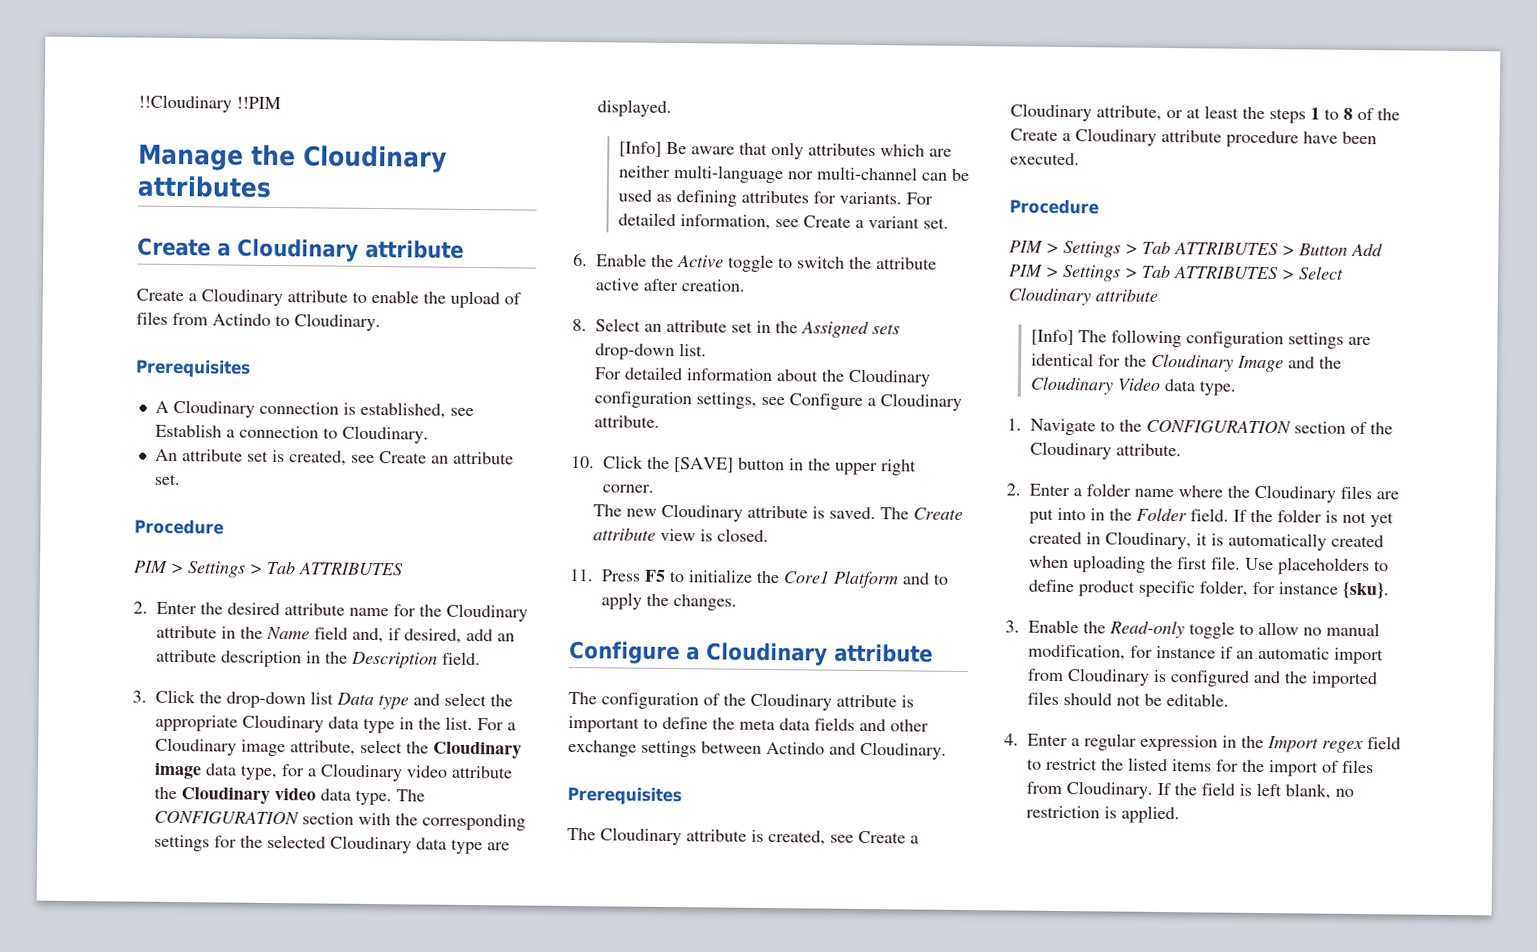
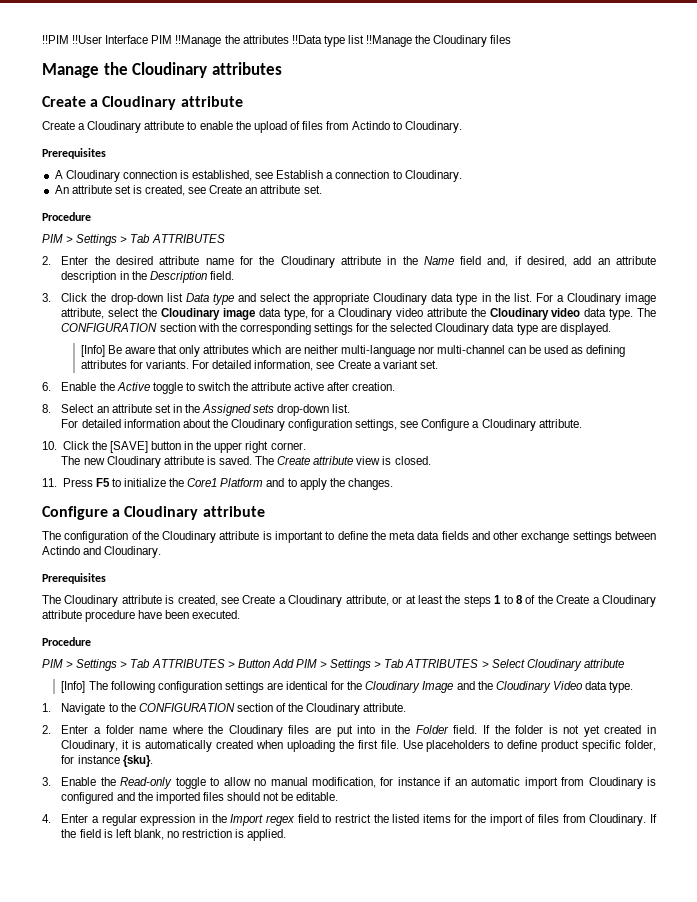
[138,94,232,113] !!Cloudinary -> (42, 39) none
(281, 103) none -> [72,35,512,47] !!User Interface PIM !!Manage the attributes !!Data type list !!Manage the Cloudinary files

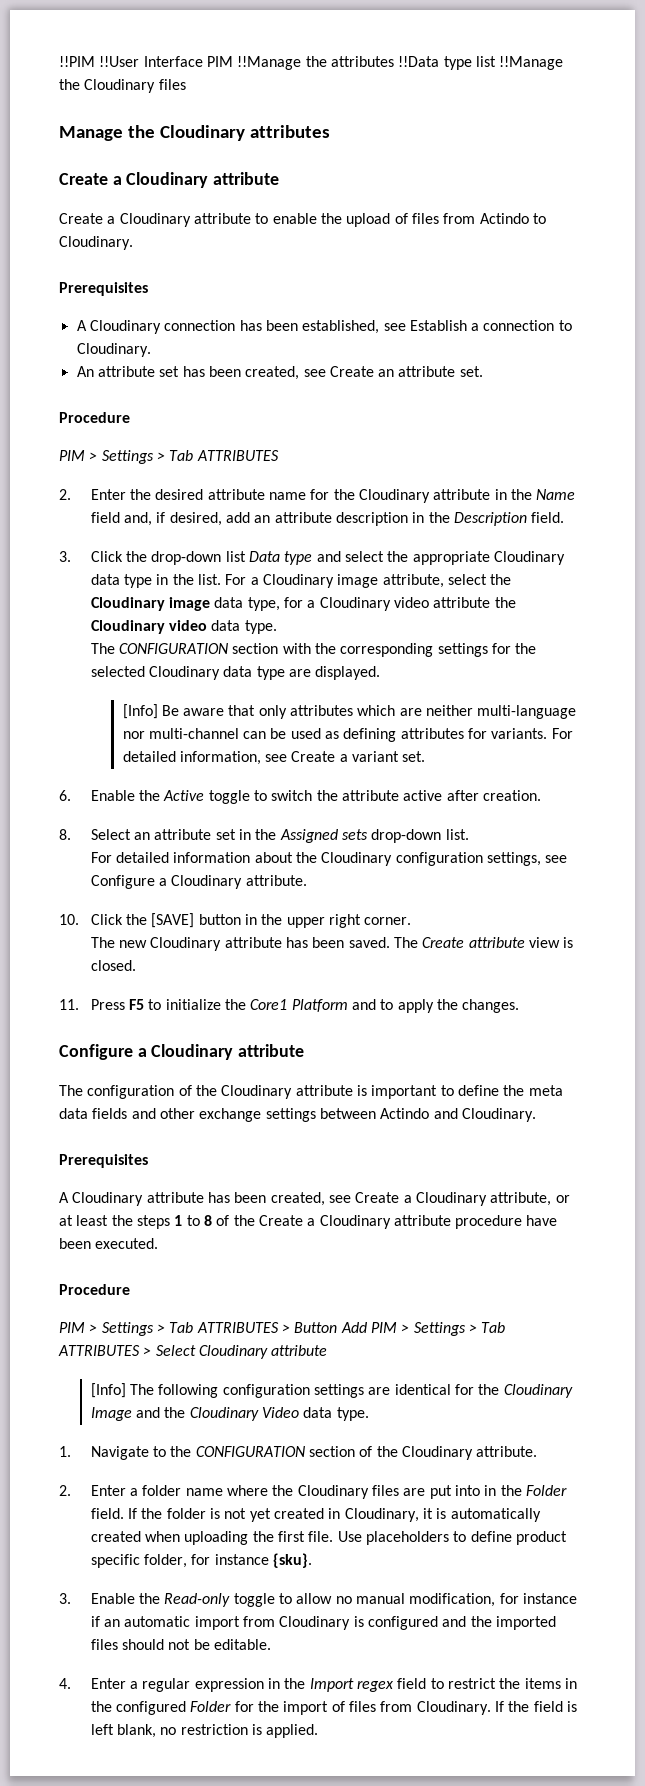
[179,170,189,179] is -> [239,320,298,331] has been
[132,185,142,194] is -> [182,366,241,377] has been
(634, 314) none -> (277, 627) //
[206,456,216,465] is -> [286,937,345,948] has been
[42,595,175,607] The Cloudinary attribute is -> [59,1192,267,1206] A Cloudinary attribute has been
[392,814,451,823] listed items -> [524,1678,577,1689] [90,1701,232,1715] items in the configured Folder

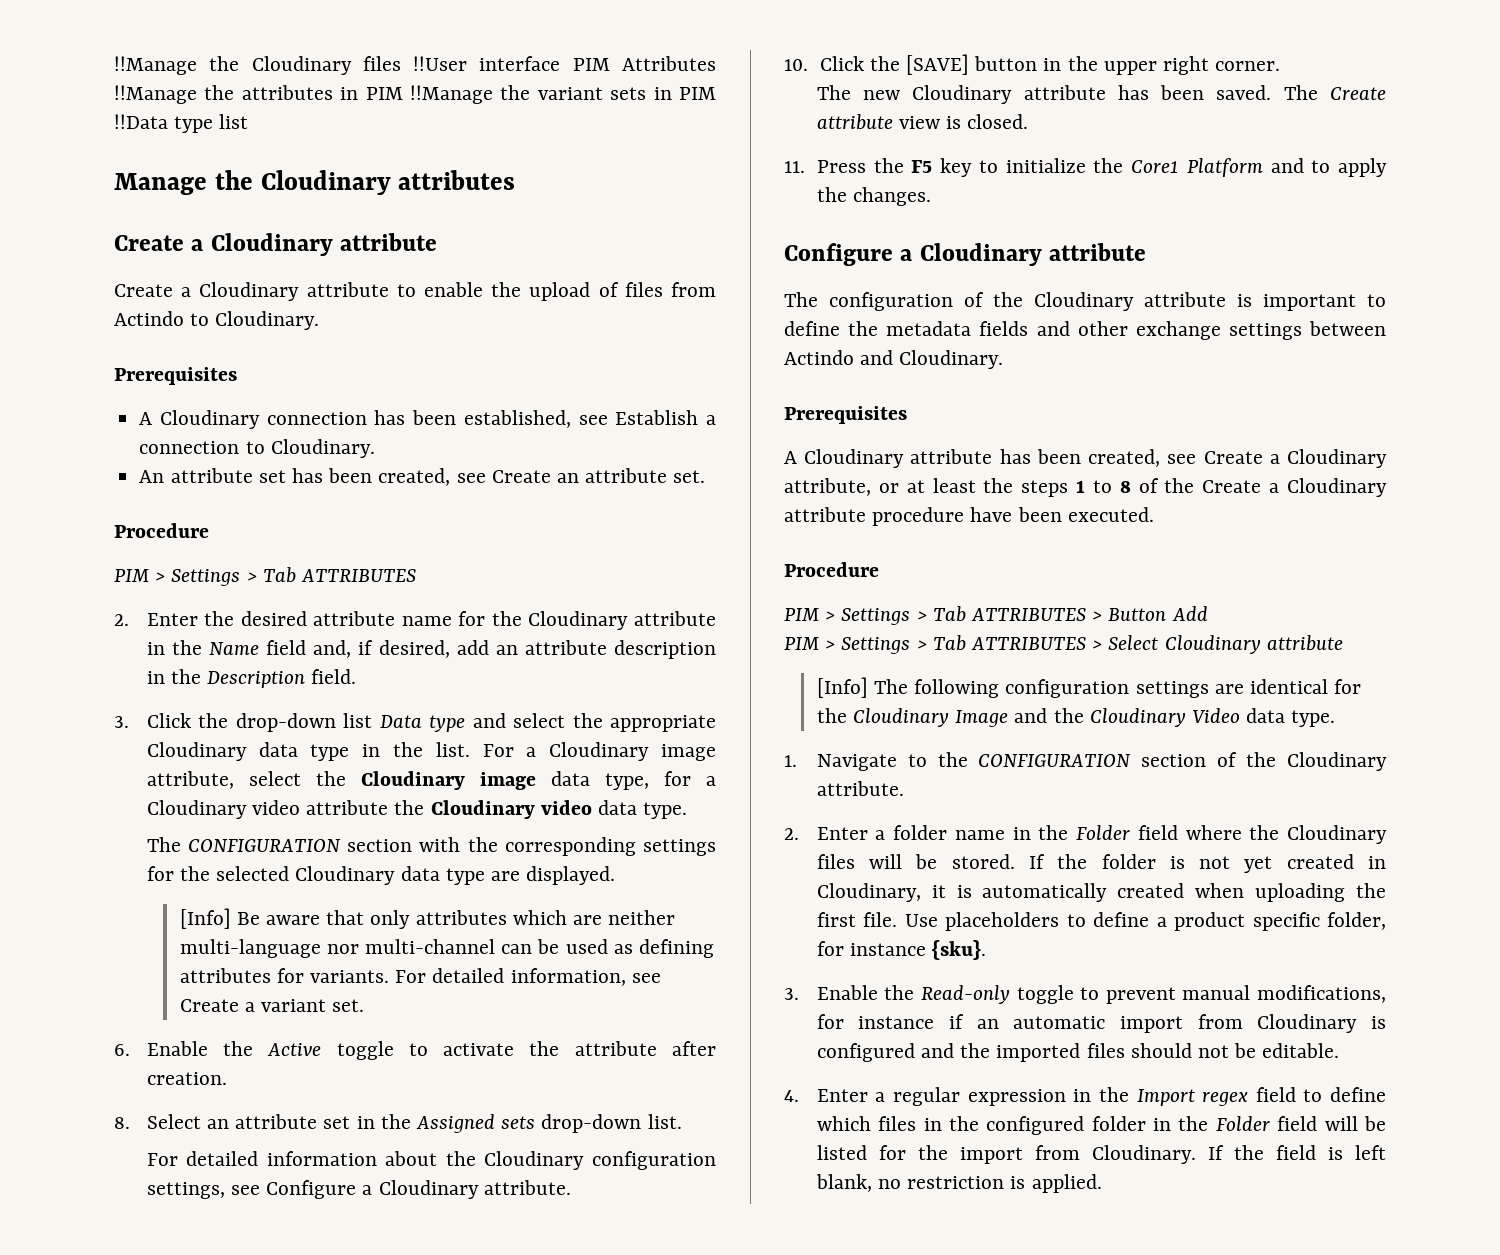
[59,56,564,70] [59,79,186,93] !!PIM !!User Interface PIM !!Manage the attributes !!Data type list !!Manage the Cloudinary files -> [114,56,716,75] [114,85,716,104] [114,114,249,133] !!Manage the Cloudinary files !!User interface PIM Attributes !!Manage the attributes in PIM !!Manage the variant sets in PIM !!Data type list
[271,790,313,801] switch -> [443,1043,515,1056] activate
[403,790,443,801] active -> (657, 1048) none
[129,999,145,1010] F5 -> [873,158,973,177] the F5 key
[528,1085,563,1096] [59,1108,88,1119] meta data -> [886,321,972,336] metadata
(367, 1327) none -> (1208, 613) //
[227,1485,567,1499] [90,1508,124,1519] where the Cloudinary files are put into in the Folder field. -> [1012,825,1387,844] [816,854,1015,869] in the Folder field where the Cloudinary files will be stored.
(512, 1536) none -> [1156,917,1167,927] a
[296,1593,496,1607] allow no manual modification, -> [1105,985,1386,1004] prevent manual modifications,
[447,1678,577,1689] [90,1701,232,1715] restrict the items in the configured Folder -> [1330,1087,1386,1102] [816,1116,1386,1135] [816,1145,867,1160] define which files in the configured folder in the Folder field will be listed
[331,1701,377,1712] of files -> (1023, 1155) none

